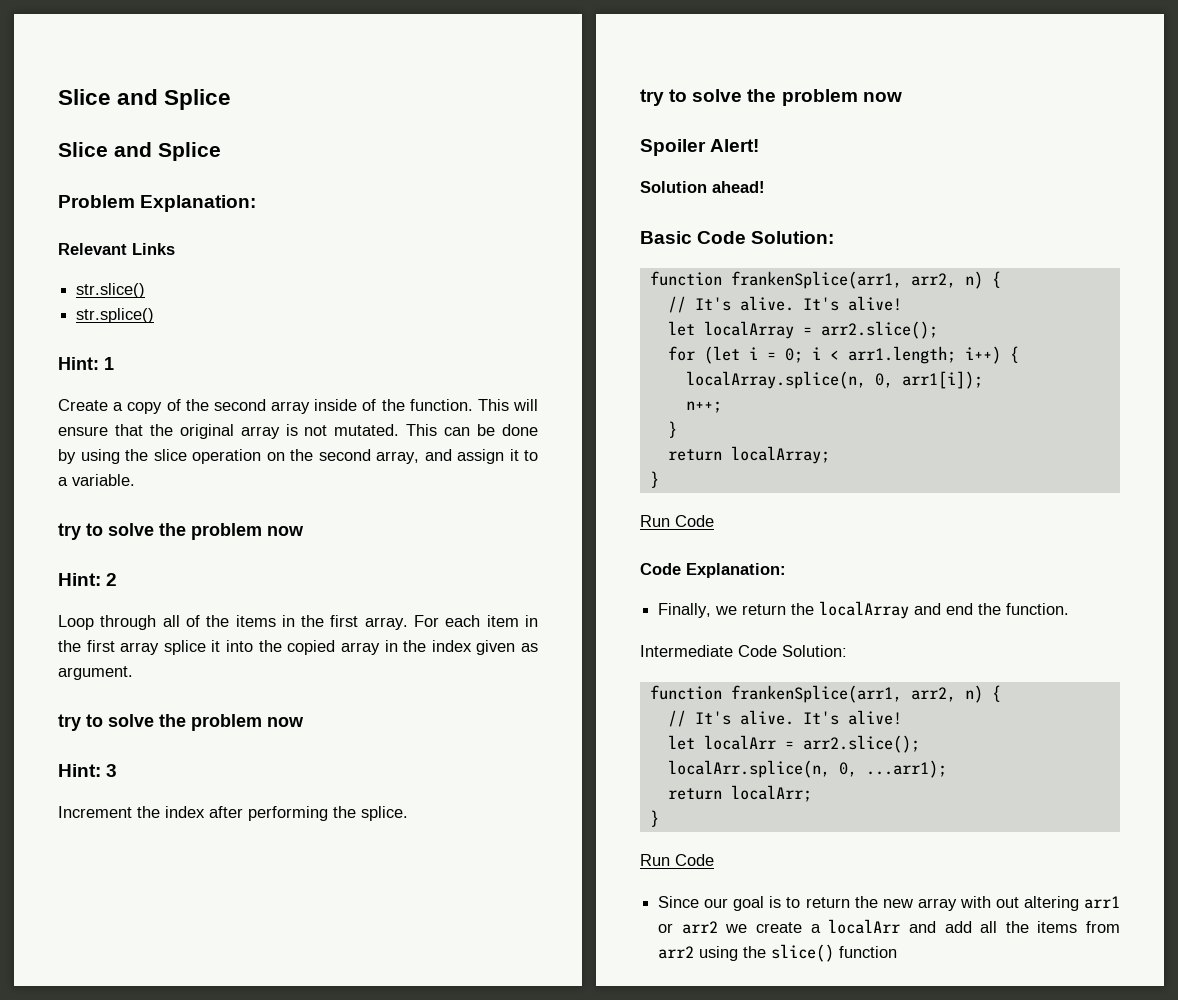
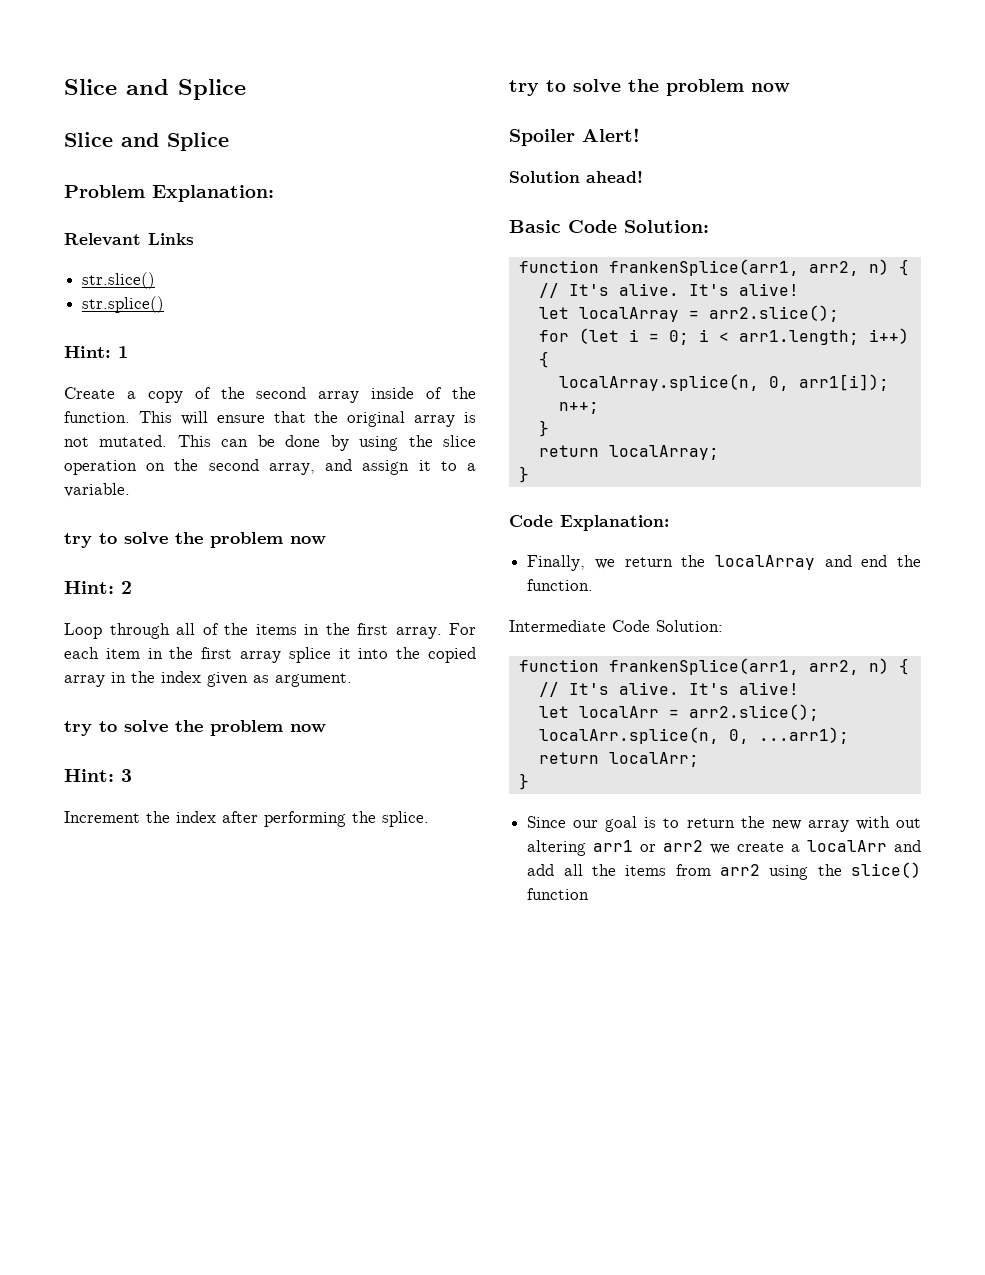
[640,515,714,527] // Run Code -> (529, 474) none
[640,854,714,866] // Run Code -> (529, 781) none

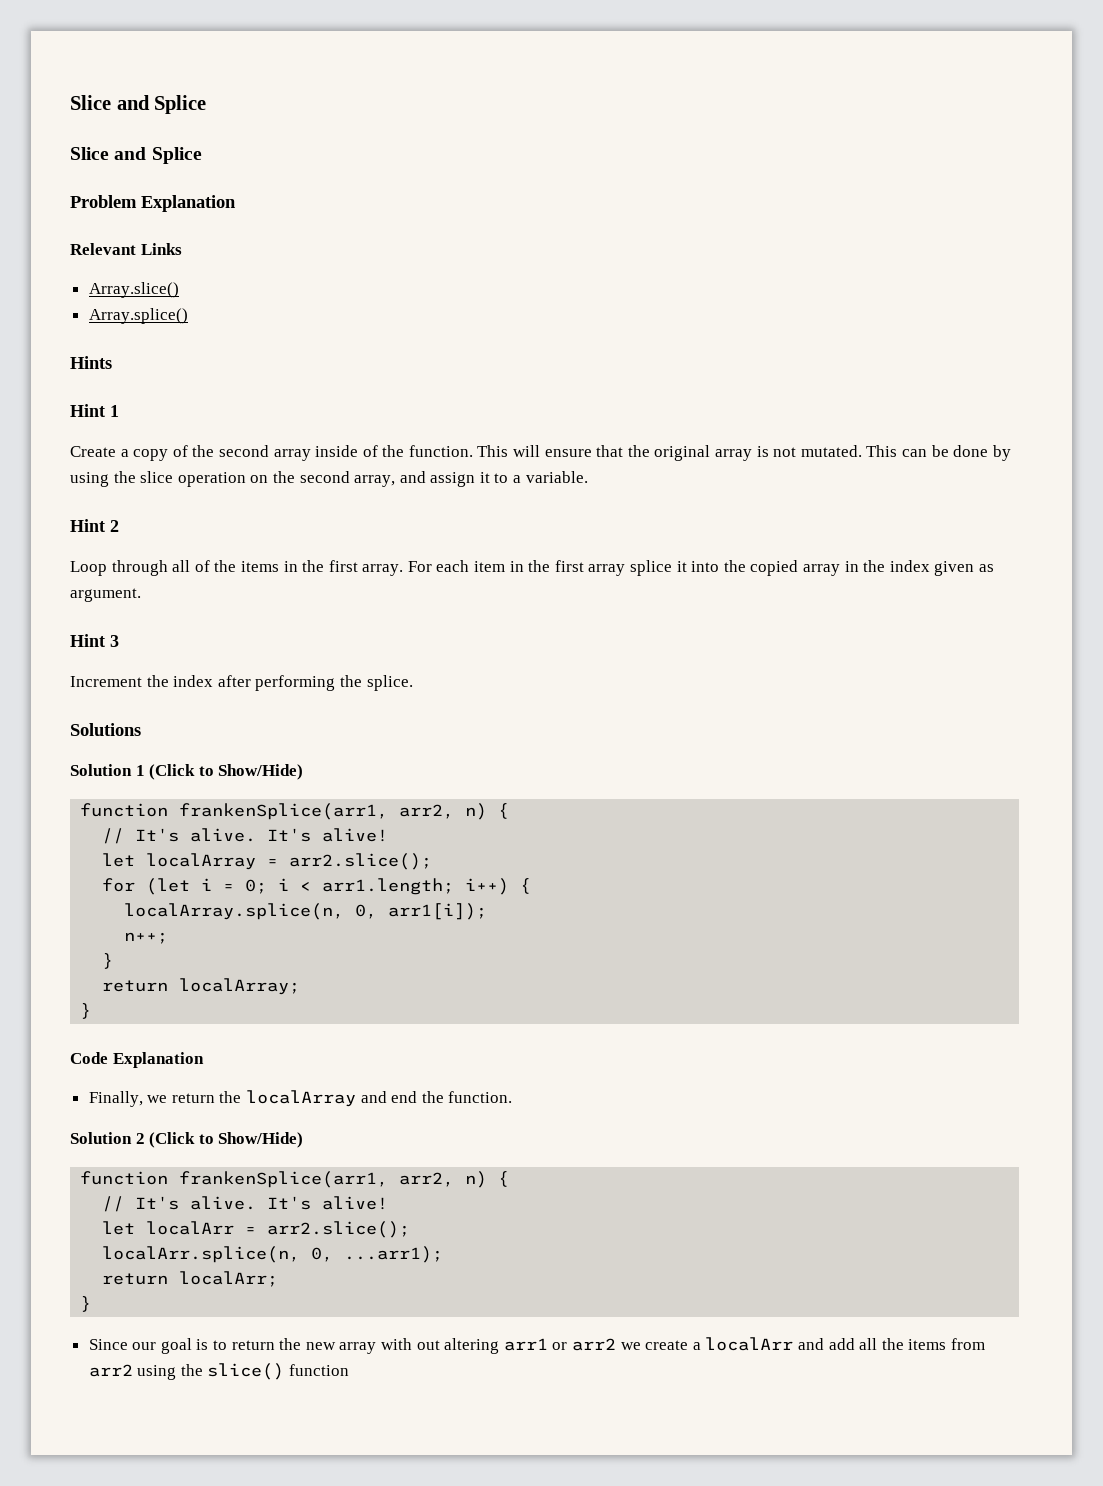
[152,185,274,202] Explanation: -> [141,195,236,212] Explanation
[82,272,156,289] [82,296,165,313] [64,346,111,358] str.slice() // str.splice() // Hint: -> [88,282,179,298] [88,308,188,324] [70,356,112,369] [70,404,105,417] Array.slice() // Array.splice() // Hints // Hint
[64,532,326,548] [64,581,114,594] try to solve the problem now // Hint: -> [70,519,105,532] Hint
[64,720,326,736] [64,769,114,782] try to solve the problem now // Hint: -> [70,634,105,647] Hint
[509,79,790,96] [509,128,640,146] [509,171,643,183] [509,220,709,233] try to solve the problem now // Spoiler Alert! // Solution ahead! // Basic Code Solution: -> [70,723,141,736] [70,764,304,780] Solutions // Solution 1 (Click to Show/Hide)
[560,515,669,531] Explanation: -> [112,1052,204,1068] Explanation
[509,620,723,632] Intermediate Code Solution: -> [70,1132,304,1148] Solution 2 (Click to Show/Hide)

